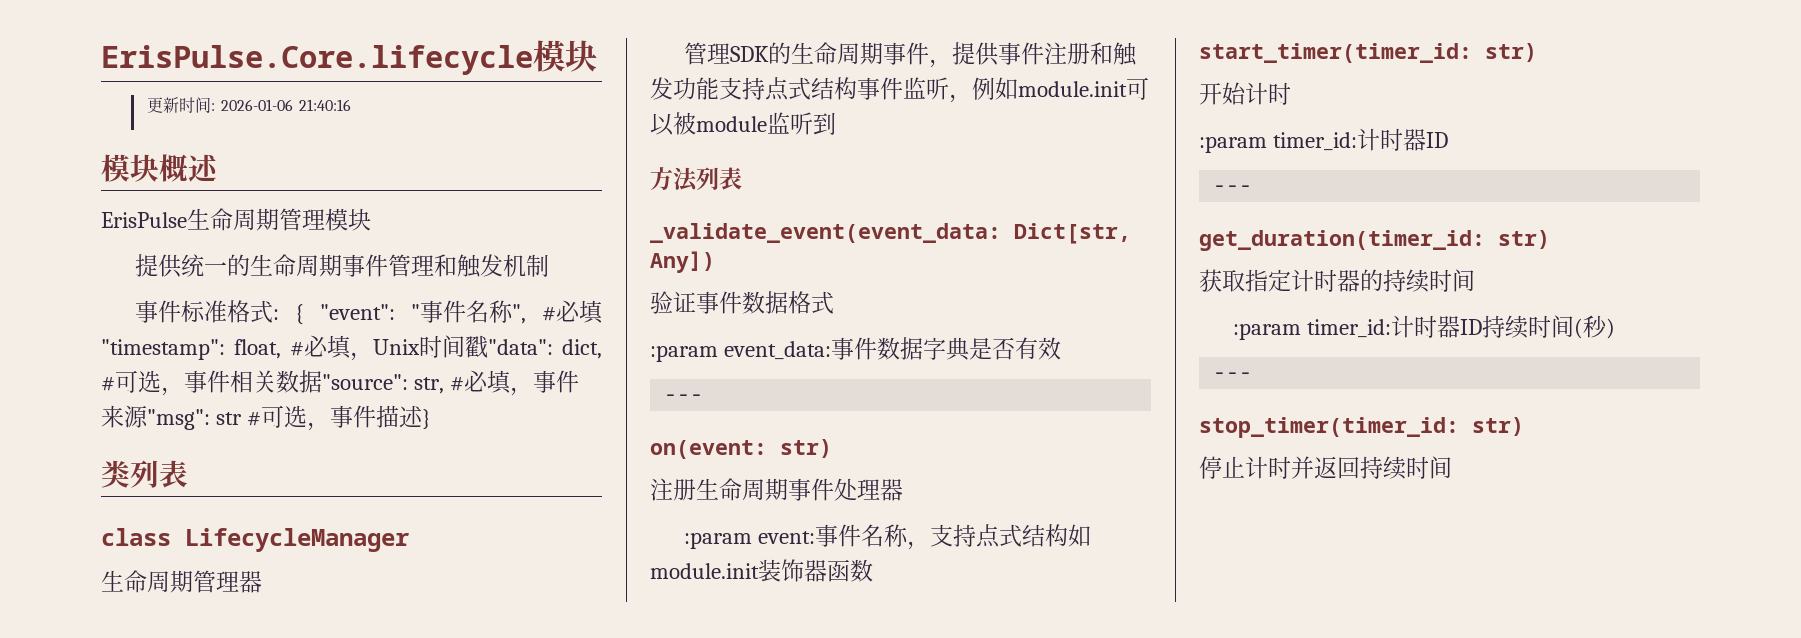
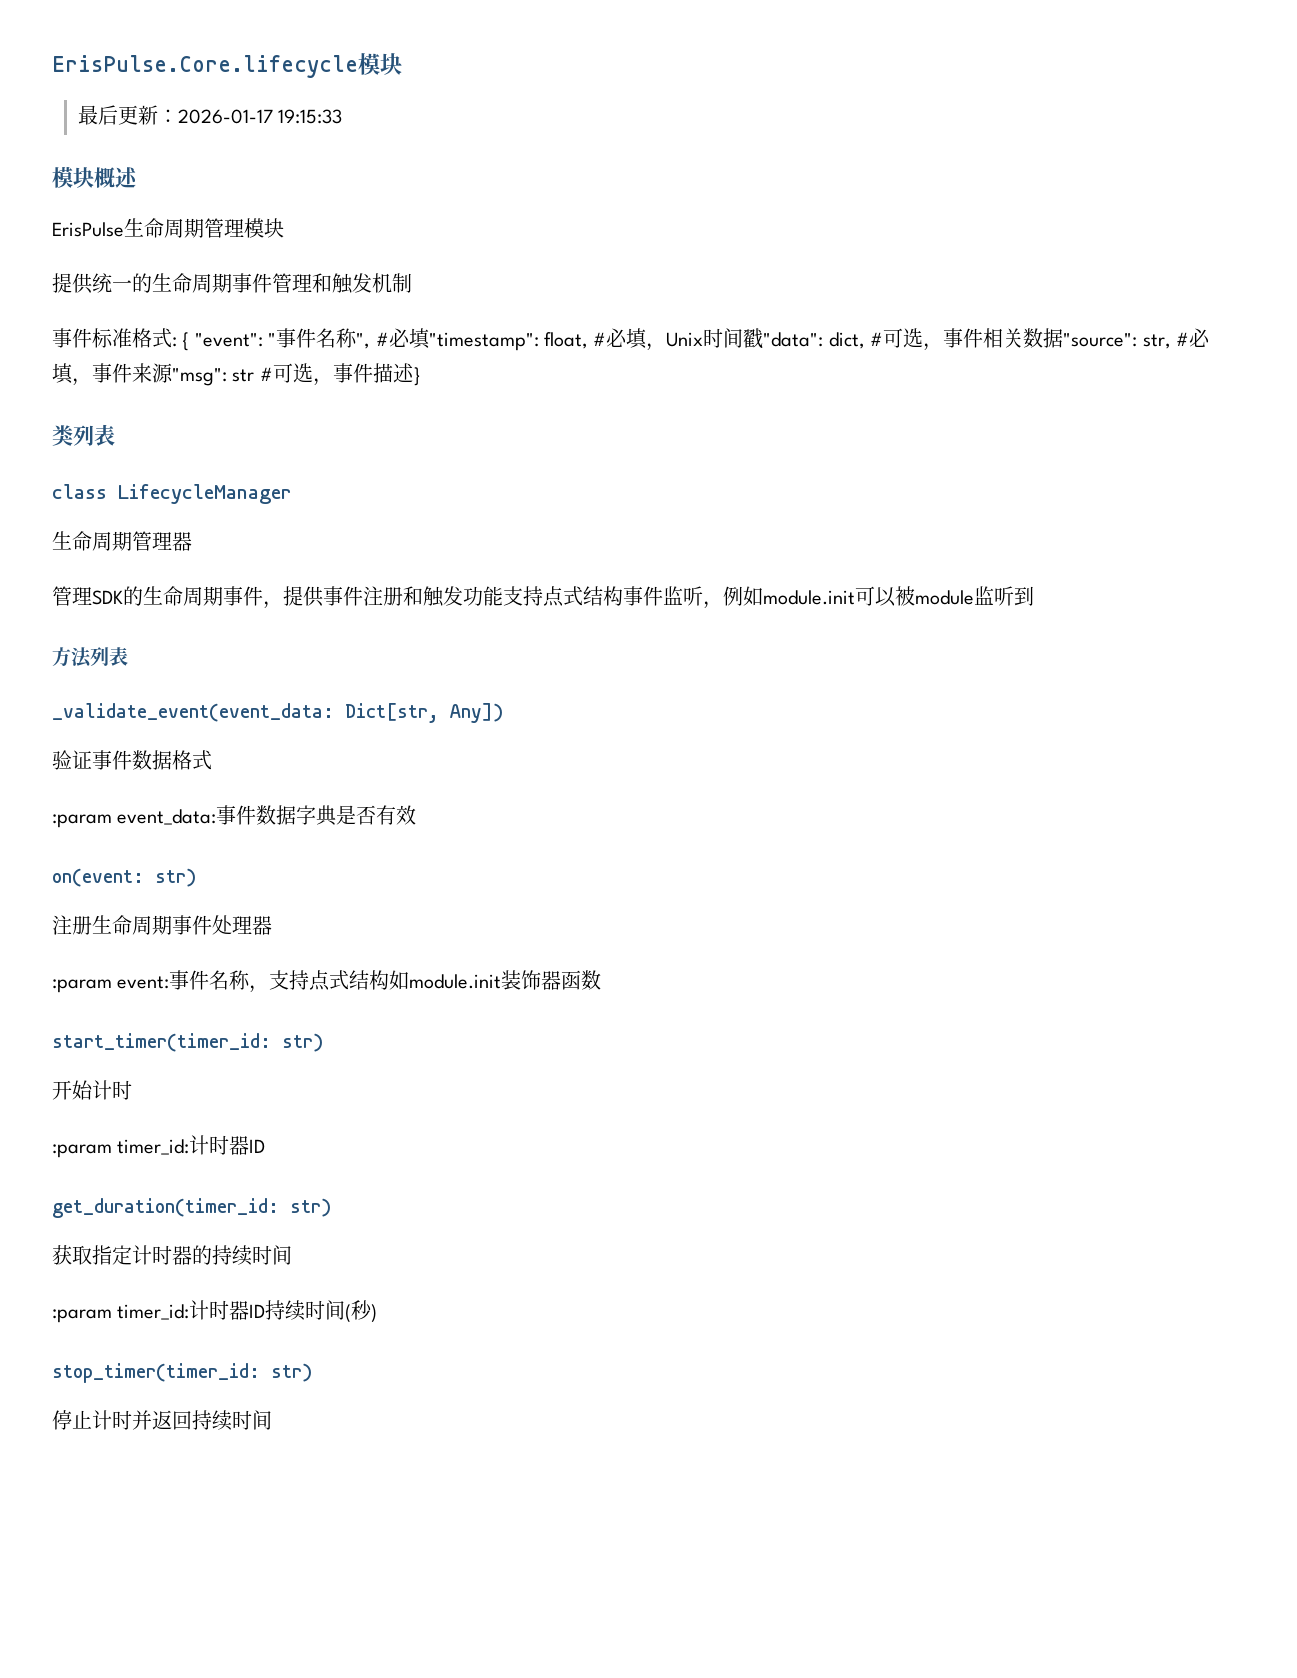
[146,97,351,113] 更新时间: 2026-01-06 21:40:16 -> [77,105,343,125] 最后更新：2026-01-17 19:15:33
[663,394,703,401] // --- -> (417, 815) none
[1212,185,1252,192] // --- -> (266, 1146) none
[1212,372,1252,379] // --- -> (378, 1313) none

